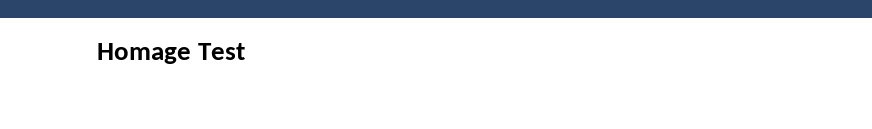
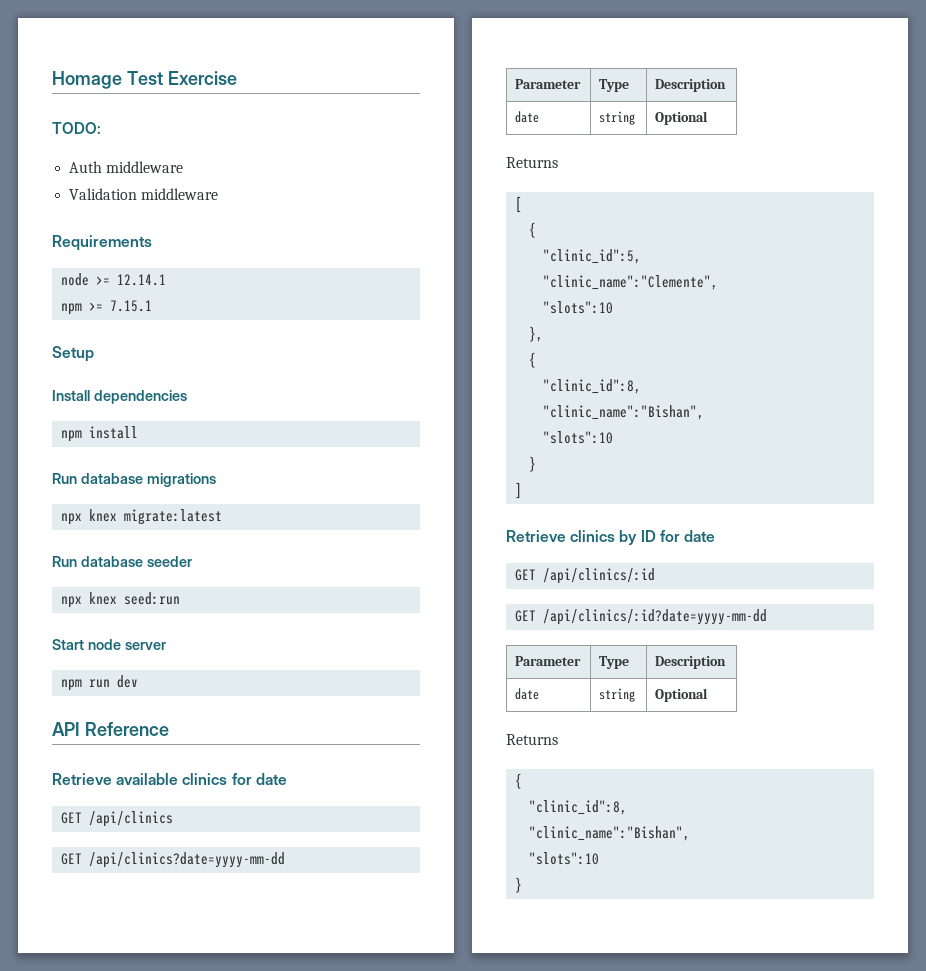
(246, 51) none -> [167,71,237,85] [52,122,101,134] [69,161,184,173] [69,188,219,200] [52,235,152,251] [61,273,167,286] [61,300,153,315] [52,346,94,362] [52,390,187,404] [61,426,139,442] [52,473,216,487] [61,509,223,525] [52,556,192,567] [61,592,181,608] [52,639,166,650] [61,675,139,691] [52,722,169,736] [52,773,287,785] [61,811,174,827] [61,852,286,868] [515,79,582,89] [599,79,630,92] [655,79,727,92] [515,111,540,123] [599,111,636,125] [655,111,709,125] [506,157,558,168] [515,196,523,213] [529,222,537,238] [543,249,642,264] [543,275,719,290] [543,301,614,314] [529,326,544,342] [529,352,537,368] [543,379,642,394] [543,405,705,420] [543,431,614,444] [529,456,537,472] [515,482,523,499] [506,530,715,545] [515,568,656,584] [515,609,768,625] [515,656,582,666] [599,656,630,669] [655,656,727,669] [515,688,540,700] [599,688,636,702] [655,688,709,702] [506,734,558,745] [515,773,523,789] [529,800,628,815] [529,826,691,841] [529,852,600,865] [515,877,523,893] Exercise // TODO: // Auth middleware // Validation middleware // Requirements // node >= 12.14.1 // npm >= 7.15.1 // Setup // Install dependencies // npm install // Run database migrations // npx knex migrate:latest // Run database seeder // npx knex seed:run // Start node server // npm run dev // API Reference // Retrieve available clinics for date // GET /api/clinics // GET /api/clinics?date=yyyy-mm-dd // Parameter | Type | Description // date | string | Optional // Returns // [ // { // "clinic_id":5, // "clinic_name":"Clemente", // "slots":10 // }, // { // "clinic_id":8, // "clinic_name":"Bishan", // "slots":10 // } // ] // Retrieve clinics by ID for date // GET /api/clinics/:id // GET /api/clinics/:id?date=yyyy-mm-dd // Parameter | Type | Description // date | string | Optional // Returns // { // "clinic_id":8, // "clinic_name":"Bishan", // "slots":10 // }

